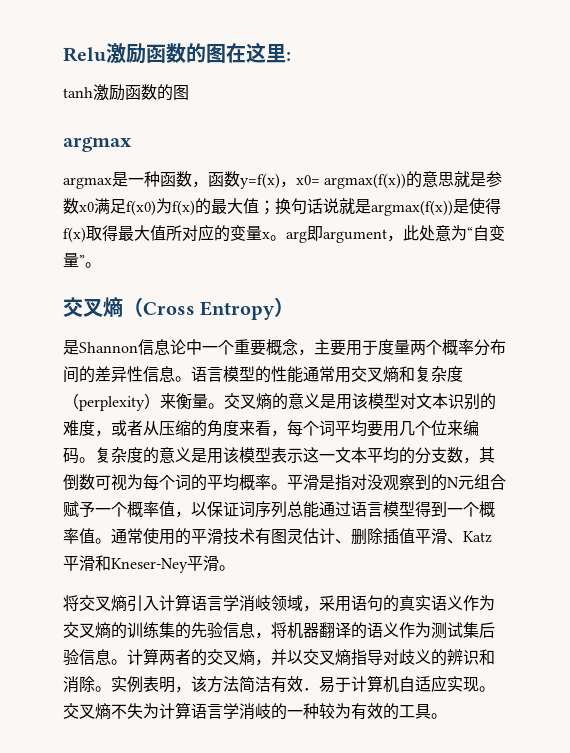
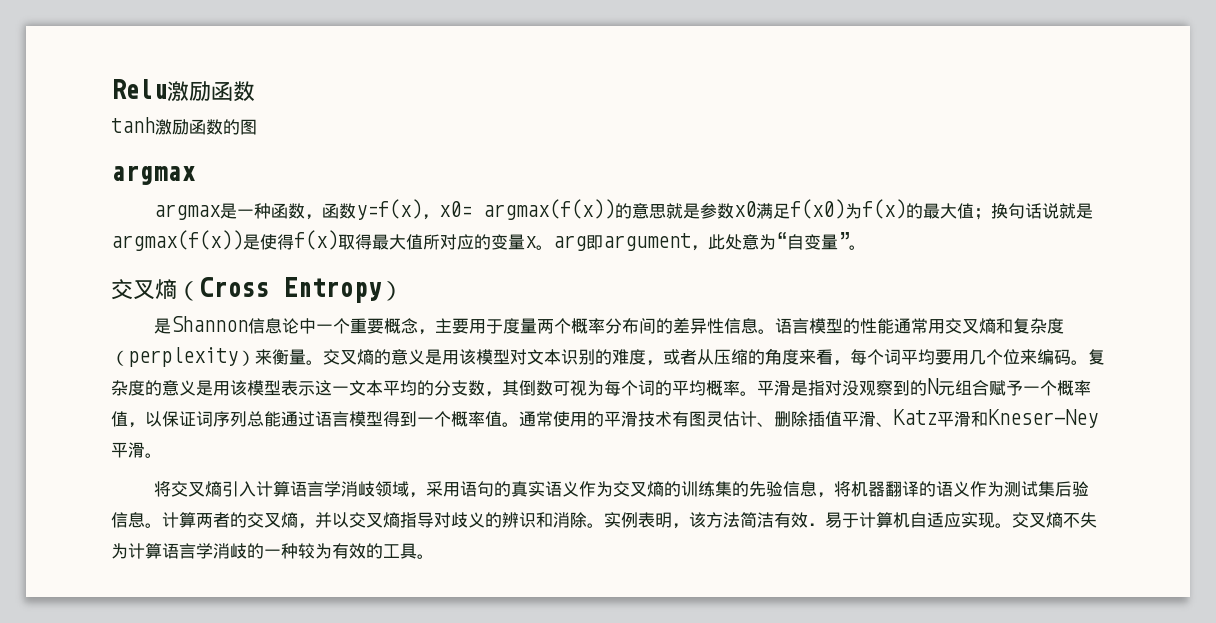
[186,42,291,63] 的图在这里: -> (255, 91) none

